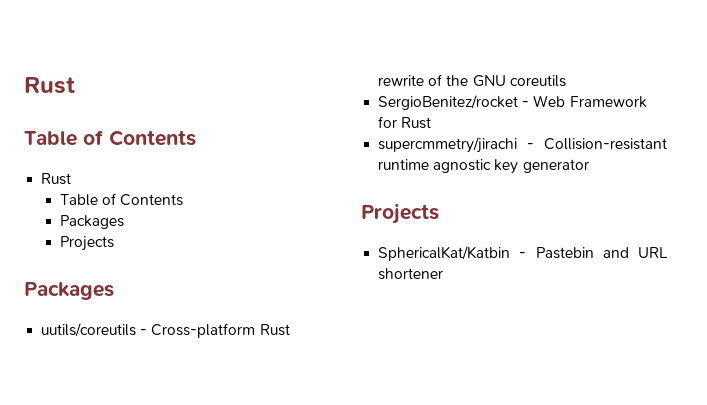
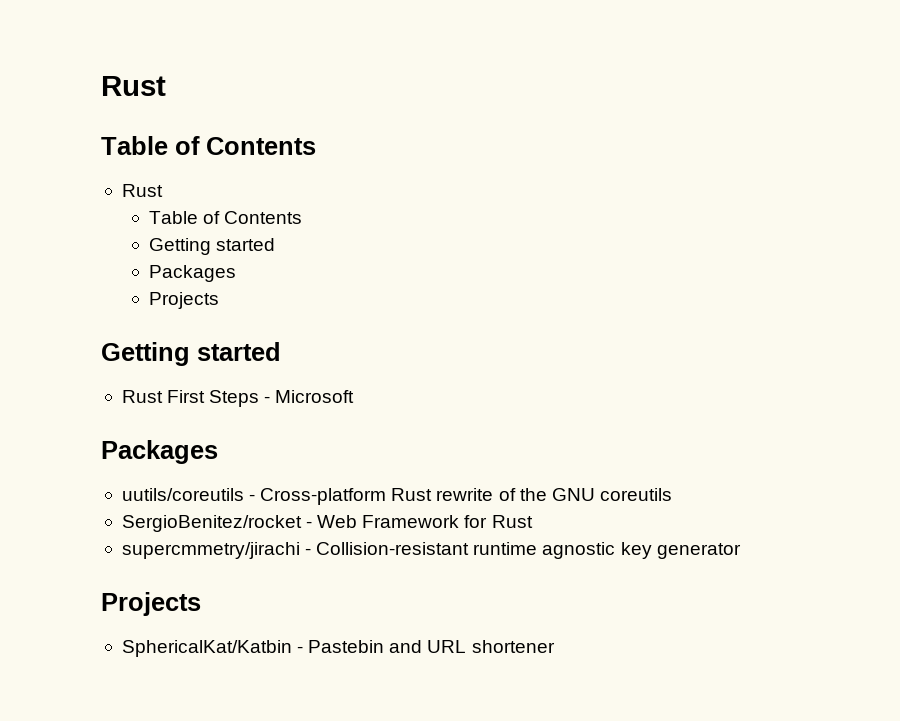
(184, 200) none -> [149,238,276,255] // Getting started
(115, 243) none -> [101,342,281,366] [121,390,355,407] // Getting started // Rust First Steps - Microsoft

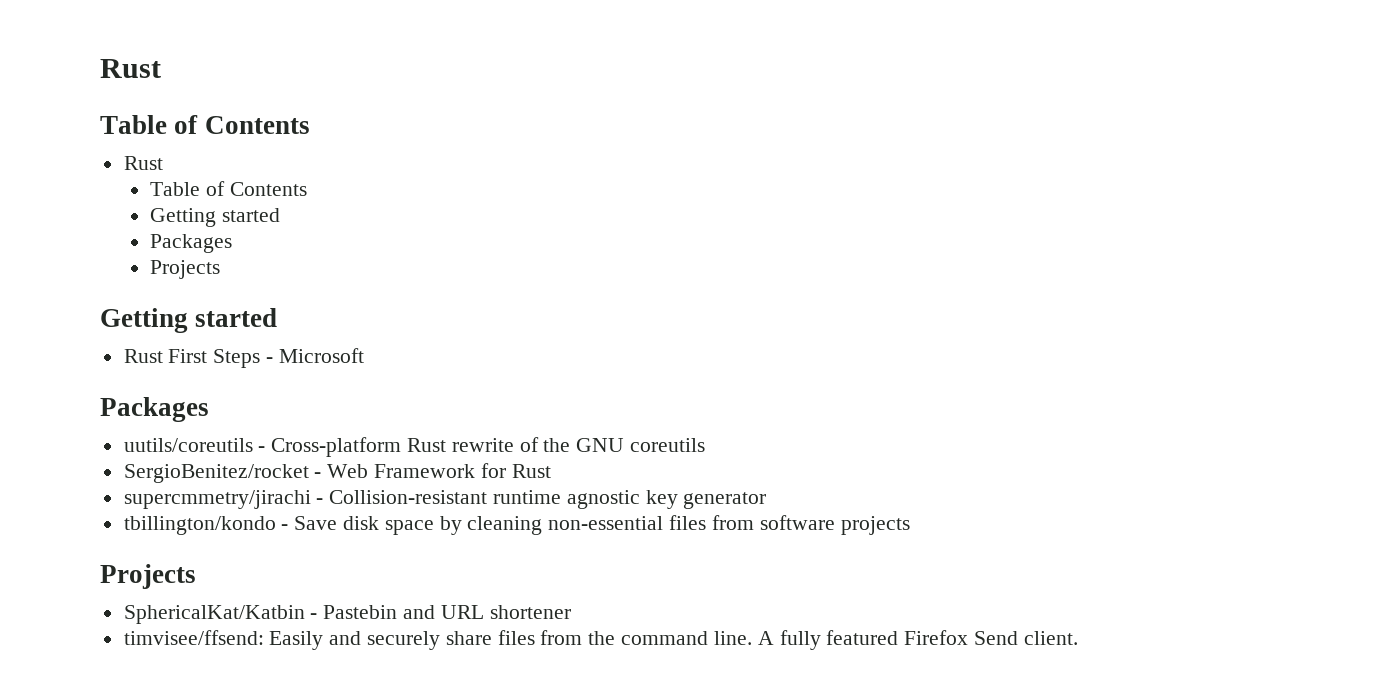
(741, 551) none -> [123,515,910,535] // tbillington/kondo - Save disk space by cleaning non-essential files from software projects
(555, 646) none -> [123,630,1078,650] // timvisee/ffsend: Easily and securely share files from the command line. A fully featured Firefox Send client.

